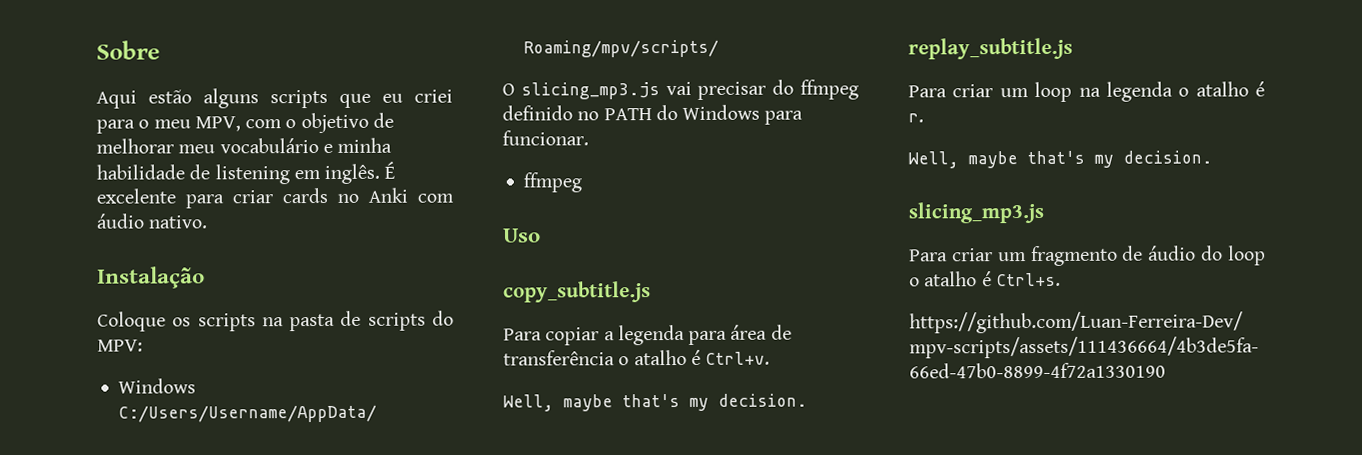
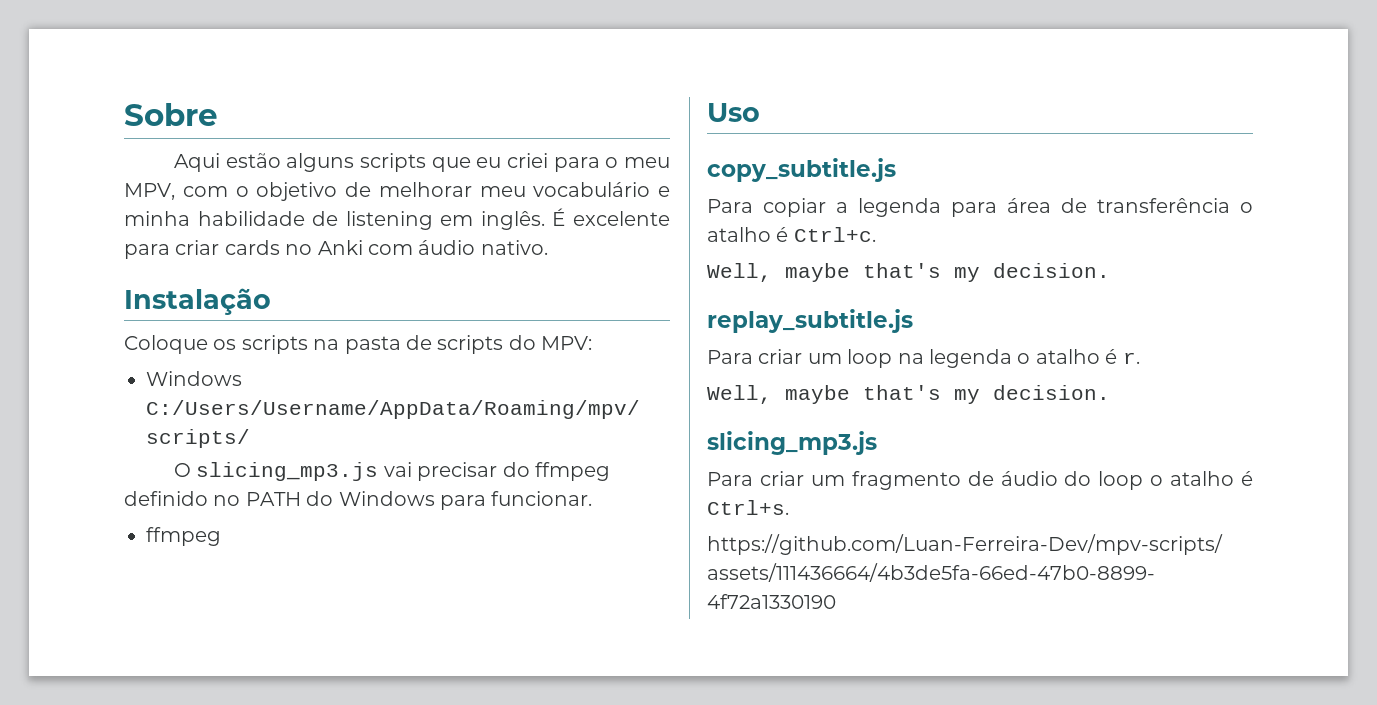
[705,351,771,365] Ctrl+v. -> [793,227,876,242] Ctrl+c.

